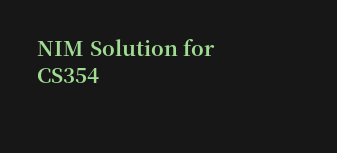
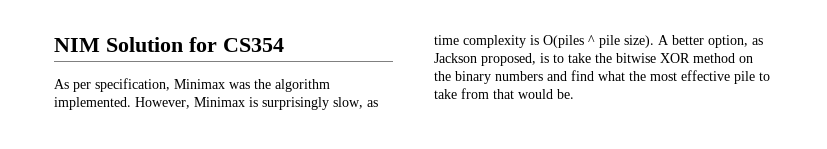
(99, 75) none -> [54,78,330,92] [54,97,378,110] [434,35,763,48] [434,53,753,66] [434,70,770,84] [434,88,574,99] // As per specification, Minimax was the algorithm implemented. However, Minimax is surprisingly slow, as time complexity is O(piles ^ pile size). A better option, as Jackson proposed, is to take the bitwise XOR method on the binary numbers and find what the most effective pile to take from that would be.

